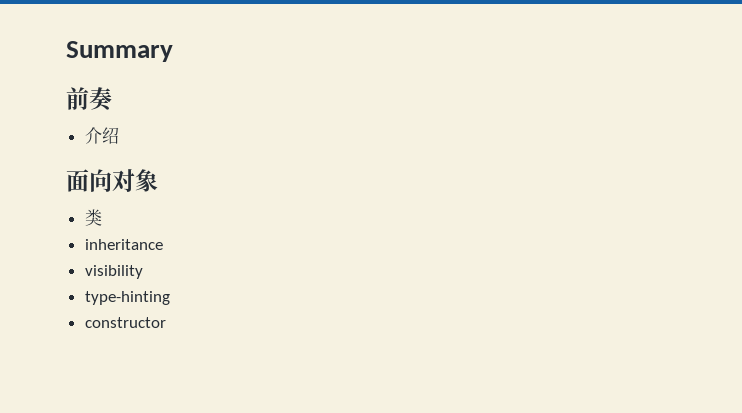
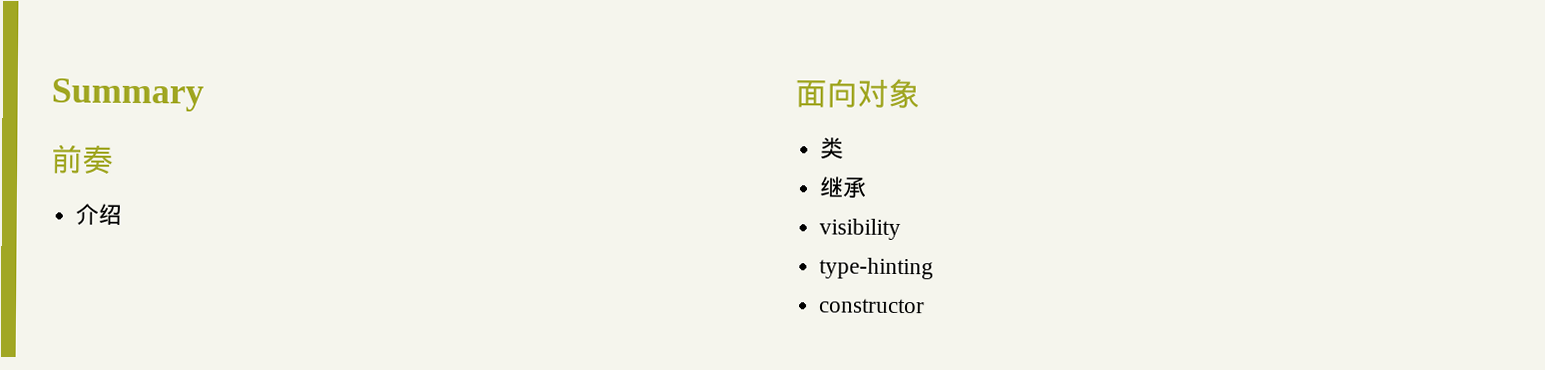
[84,239,163,250] inheritance -> [819,176,868,198] 继承

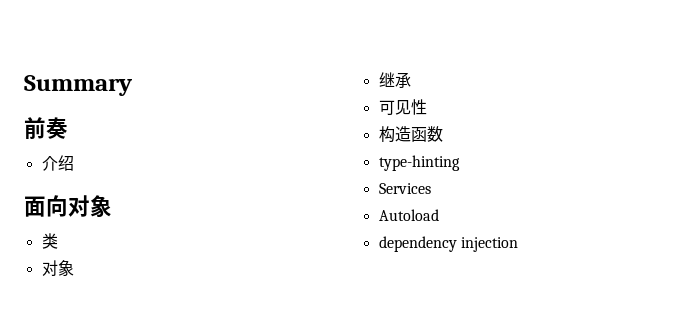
(845, 148) none -> [41,260,74,276] // 对象
[819,218,902,241] [819,257,935,280] [819,298,926,314] visibility // type-hinting // constructor -> [378,99,427,115] [378,126,443,143] [378,155,460,171] [378,183,431,194] [378,209,439,221] [378,236,518,252] 可见性 // 构造函数 // type-hinting // Services // Autoload // dependency injection

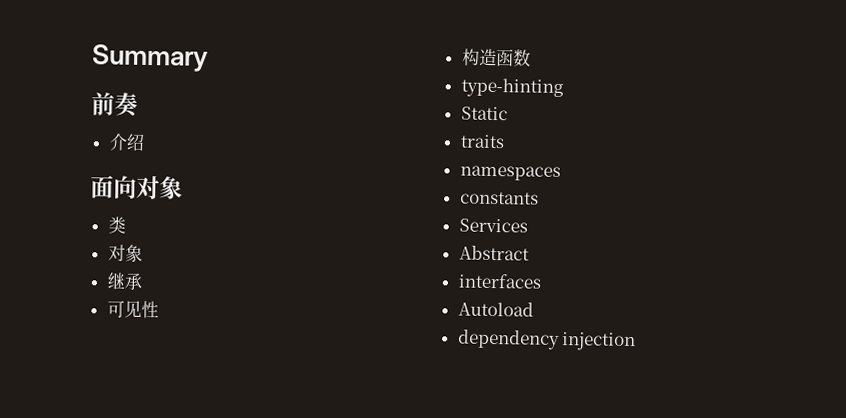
(460, 163) none -> [460,106,508,121] [459,134,505,149] [459,165,561,181] [459,191,539,205] // Static // traits // namespaces // constants
(431, 188) none -> [458,245,530,261] [457,273,542,289] // Abstract // interfaces

